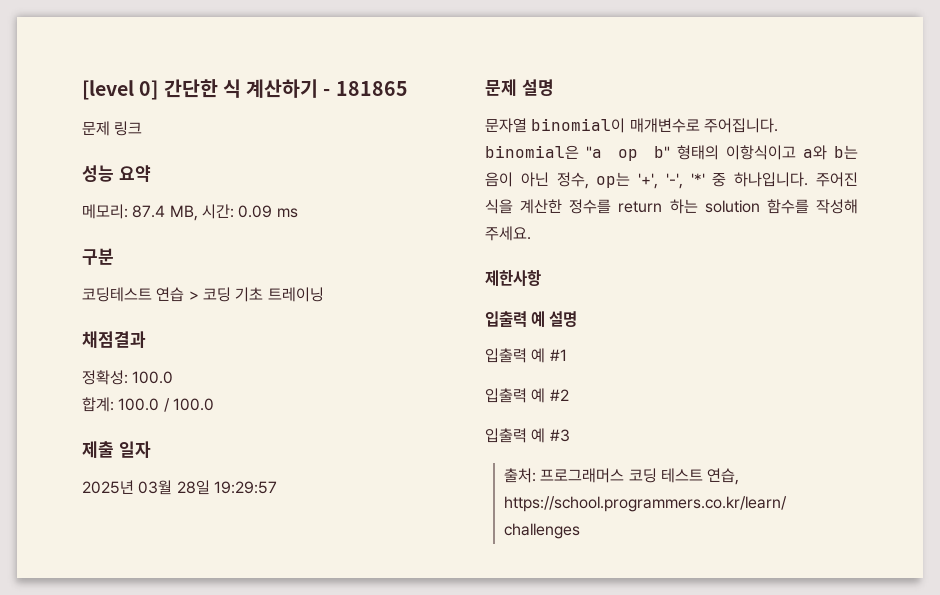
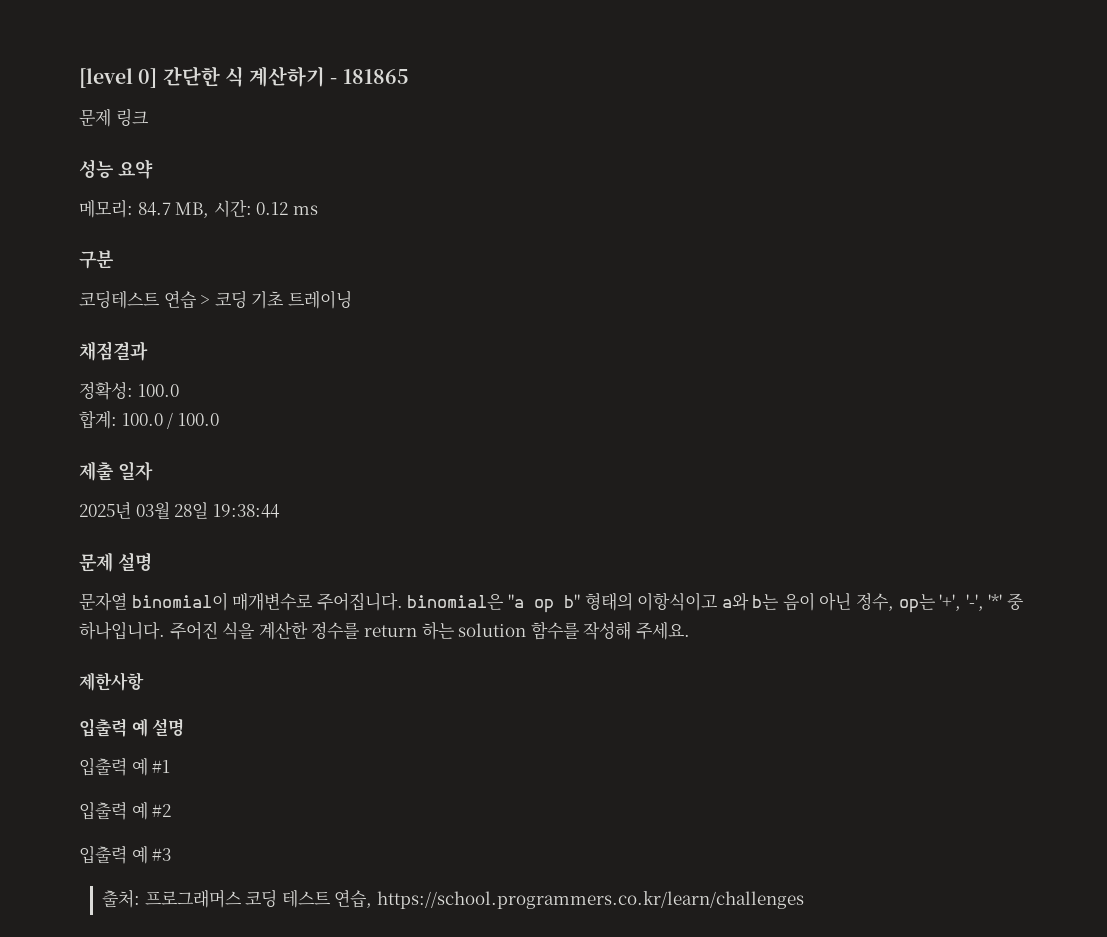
[132,205,166,218] 87.4 -> [137,202,171,216] 84.7
[238,205,273,218] 0.09 -> [256,202,289,215] 0.12
[213,481,277,494] 19:29:57 -> [212,504,280,518] 19:38:44

